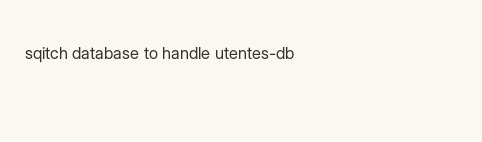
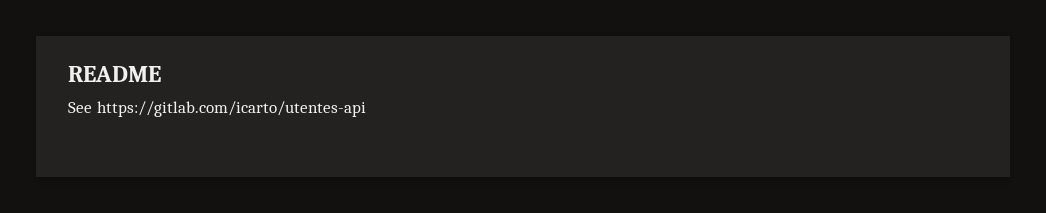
[25,47,294,63] sqitch database to handle utentes-db -> [68,66,161,82] [68,101,366,117] README // See https://gitlab.com/icarto/utentes-api

